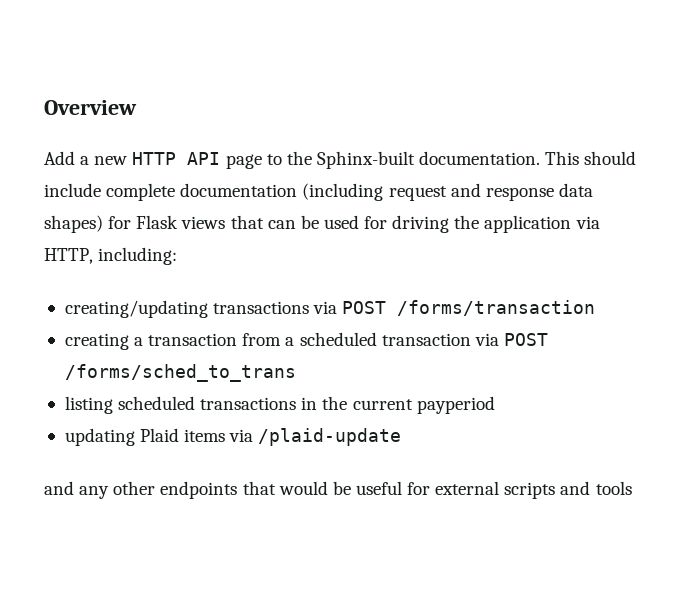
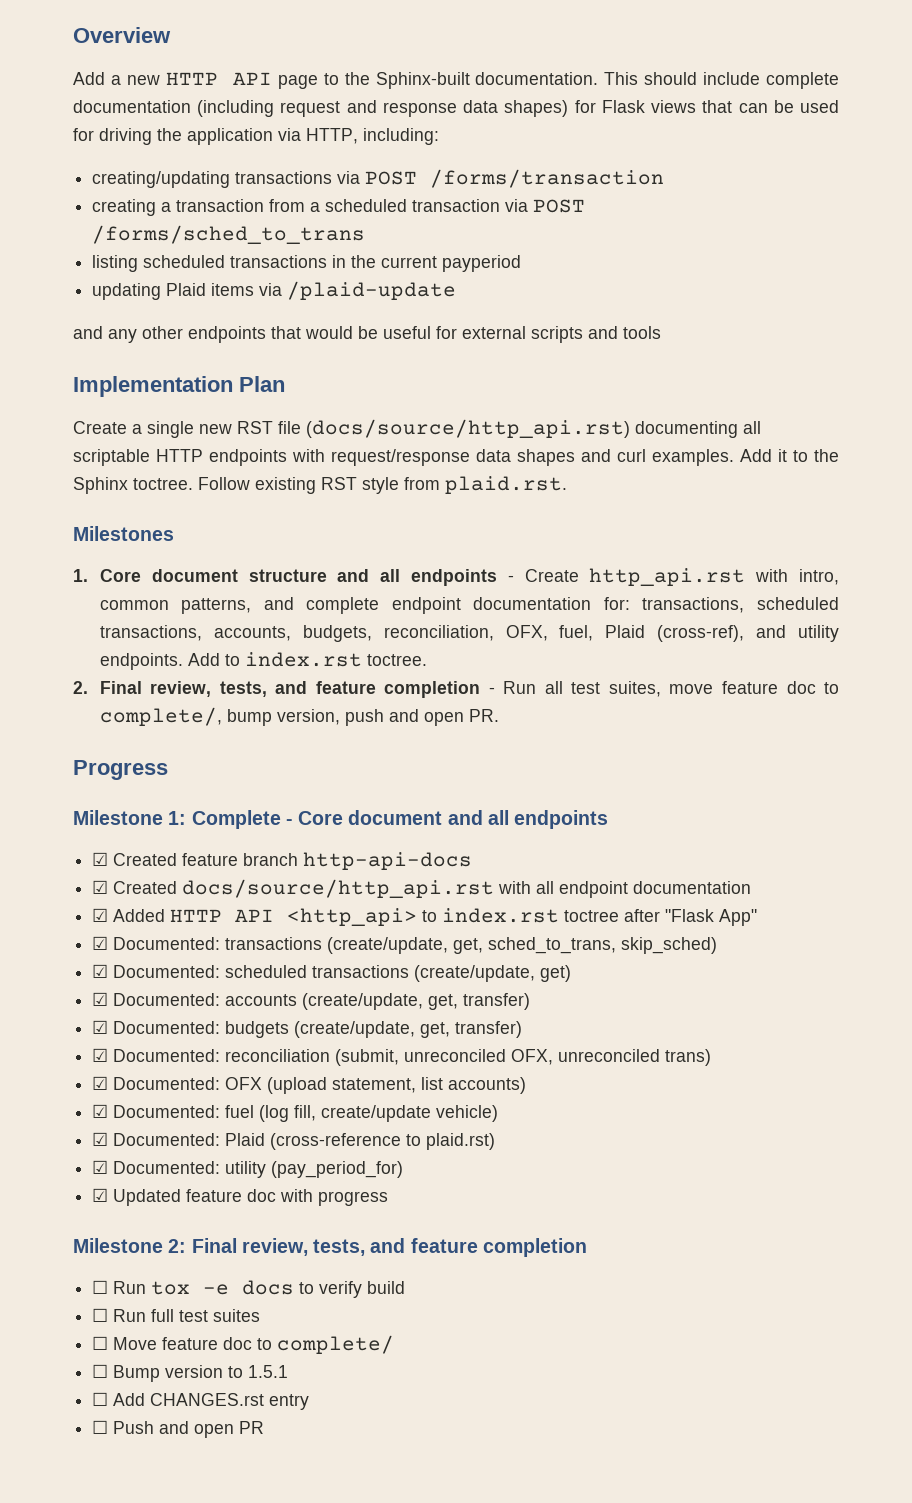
(632, 488) none -> [73,376,285,397] [73,419,761,438] [73,449,839,466] [73,476,567,494] [73,526,174,541] [73,568,839,586] [99,597,839,614] [99,625,839,642] [99,652,427,670] [73,681,839,698] [99,707,499,726] [73,760,168,780] [73,810,609,829] [92,852,473,870] [92,879,752,898] [92,908,758,926] [92,936,718,954] [92,964,572,982] [92,992,531,1010] [92,1020,523,1038] [92,1048,712,1066] [92,1076,527,1094] [92,1104,499,1122] [92,1132,496,1150] [92,1160,404,1178] [92,1188,389,1206] [73,1238,587,1257] [92,1280,406,1298] [92,1308,261,1322] [92,1335,395,1354] [92,1364,289,1382] [92,1392,310,1410] [92,1420,265,1438] // Implementation Plan // Create a single new RST file (docs/source/http_api.rst) documenting all scriptable HTTP endpoints with request/response data shapes and curl examples. Add it to the Sphinx toctree. Follow existing RST style from plaid.rst. // Milestones // 1. Core document structure and all endpoints - Create http_api.rst with intro, common patterns, and complete endpoint documentation for: transactions, scheduled transactions, accounts, budgets, reconciliation, OFX, fuel, Plaid (cross-ref), and utility endpoints. Add to index.rst toctree. // 2. Final review, tests, and feature completion - Run all test suites, move feature doc to complete/, bump version, push and open PR. // Progress // Milestone 1: Complete - Core document and all endpoints // ☑ Created feature branch http-api-docs // ☑ Created docs/source/http_api.rst with all endpoint documentation // ☑ Added HTTP API <http_api> to index.rst toctree after "Flask App" // ☑ Documented: transactions (create/update, get, sched_to_trans, skip_sched) // ☑ Documented: scheduled transactions (create/update, get) // ☑ Documented: accounts (create/update, get, transfer) // ☑ Documented: budgets (create/update, get, transfer) // ☑ Documented: reconciliation (submit, unreconciled OFX, unreconciled trans) // ☑ Documented: OFX (upload statement, list accounts) // ☑ Documented: fuel (log fill, create/update vehicle) // ☑ Documented: Plaid (cross-reference to plaid.rst) // ☑ Documented: utility (pay_period_for) // ☑ Updated feature doc with progress // Milestone 2: Final review, tests, and feature completion // ☐ Run tox -e docs to verify build // ☐ Run full test suites // ☐ Move feature doc to complete/ // ☐ Bump version to 1.5.1 // ☐ Add CHANGES.rst entry // ☐ Push and open PR

